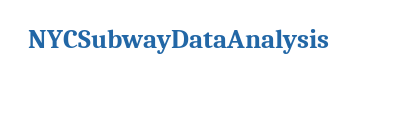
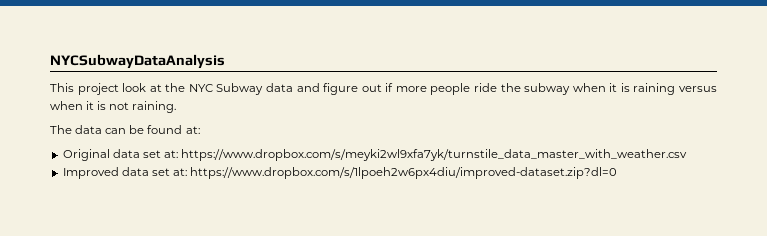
(329, 41) none -> [50,83,717,95] [50,101,177,113] [50,125,200,134] [62,149,688,161] [62,167,618,179] // This project look at the NYC Subway data and figure out if more people ride the subway when it is raining versus when it is not raining. // The data can be found at: // Original data set at: https://www.dropbox.com/s/meyki2wl9xfa7yk/turnstile_data_master_with_weather.csv // Improved data set at: https://www.dropbox.com/s/1lpoeh2w6px4diu/improved-dataset.zip?dl=0

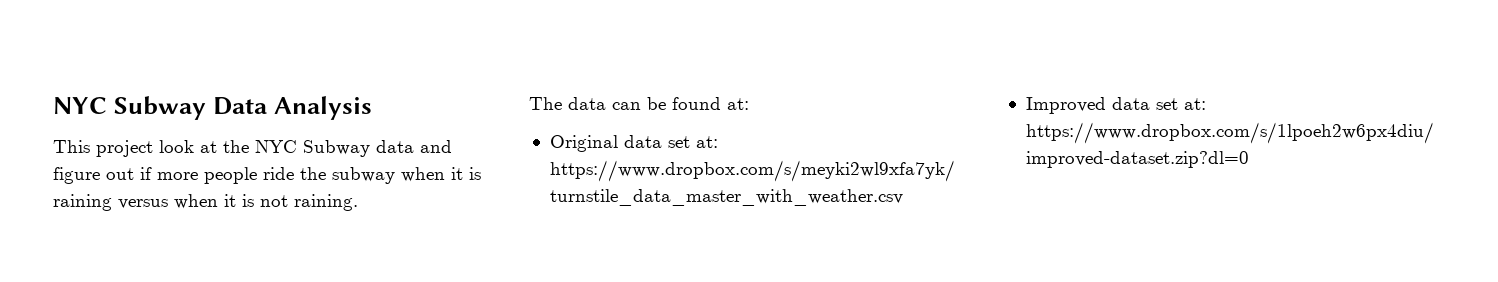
[50,54,225,69] NYCSubwayDataAnalysis -> [53,96,372,120] NYC Subway Data Analysis

